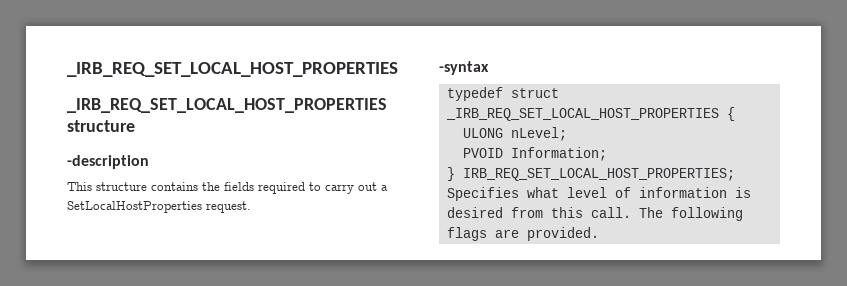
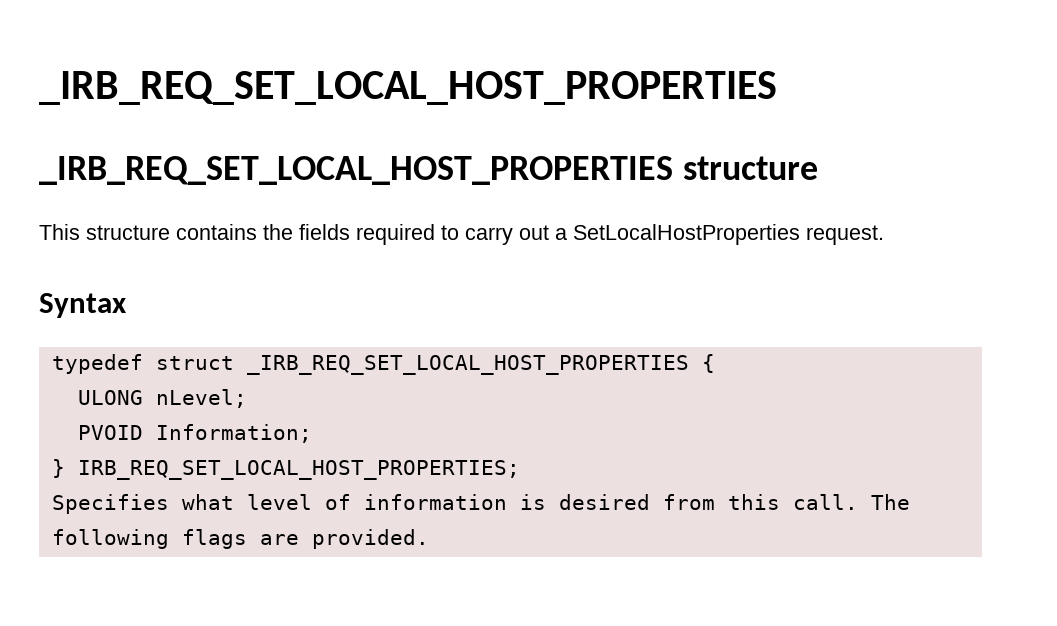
[67,155,149,169] // -description -> (818, 168) none
[439,61,489,75] -syntax -> [39,293,126,318] Syntax

